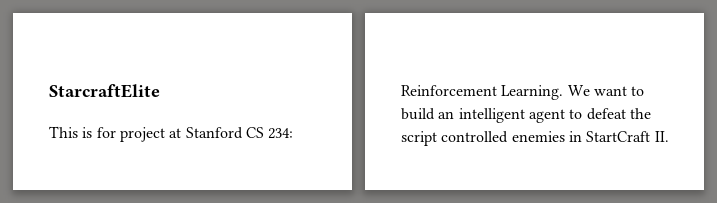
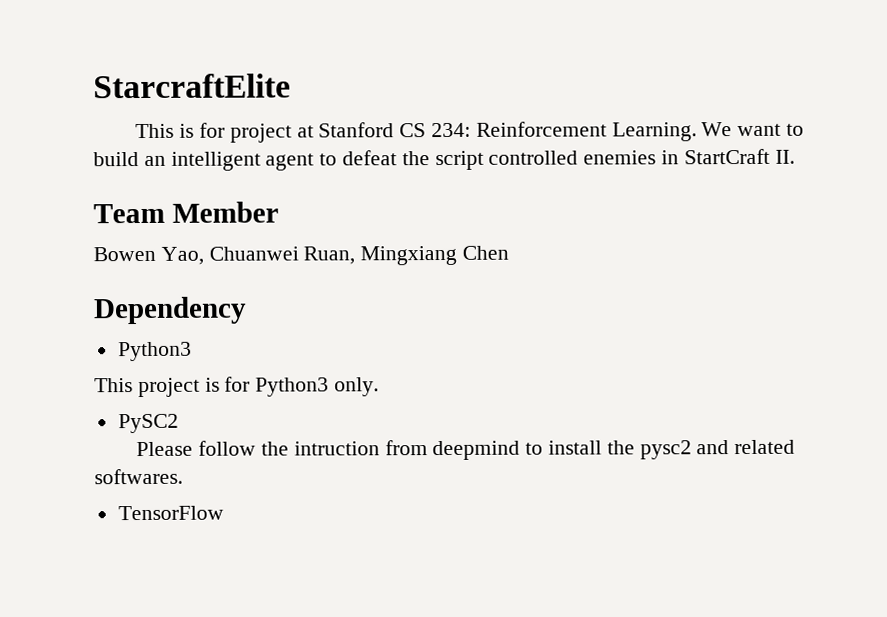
(669, 136) none -> [93,201,279,224] [93,245,510,266] [93,296,247,325] [117,341,192,362] [94,376,380,398] [117,413,179,434] [136,439,796,461] [94,468,183,485] [117,505,224,521] // Team Member // Bowen Yao, Chuanwei Ruan, Mingxiang Chen // Dependency // Python3 // This project is for Python3 only. // PySC2 // Please follow the intruction from deepmind to install the pysc2 and related softwares. // TensorFlow

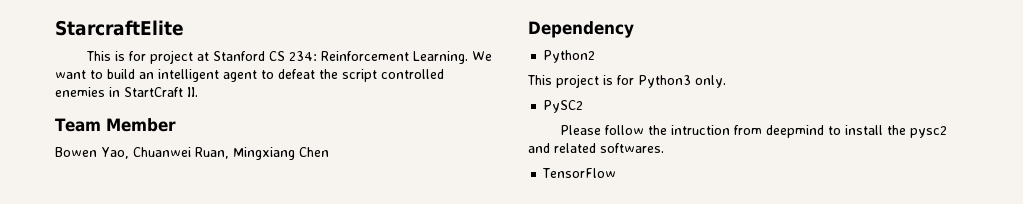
[117,341,192,362] Python3 -> [543,50,596,63] Python2

